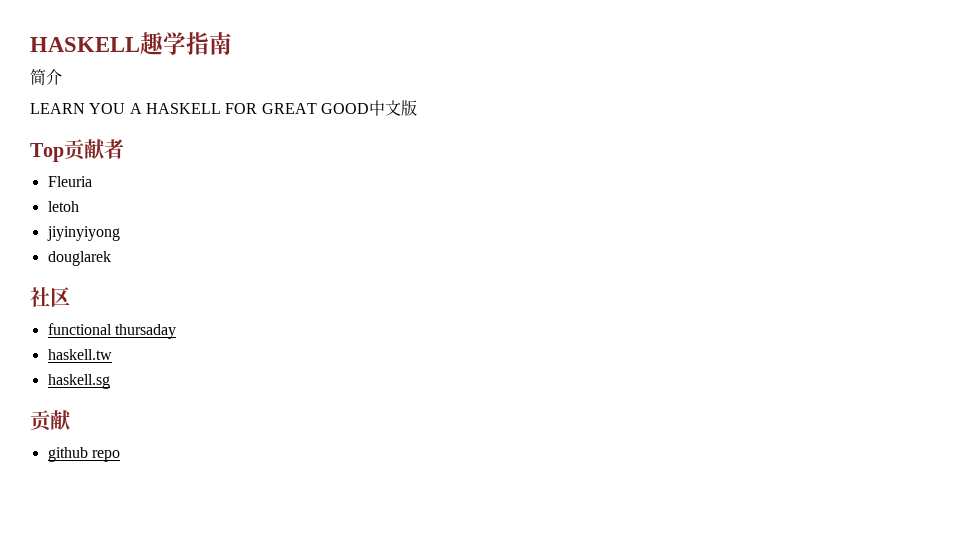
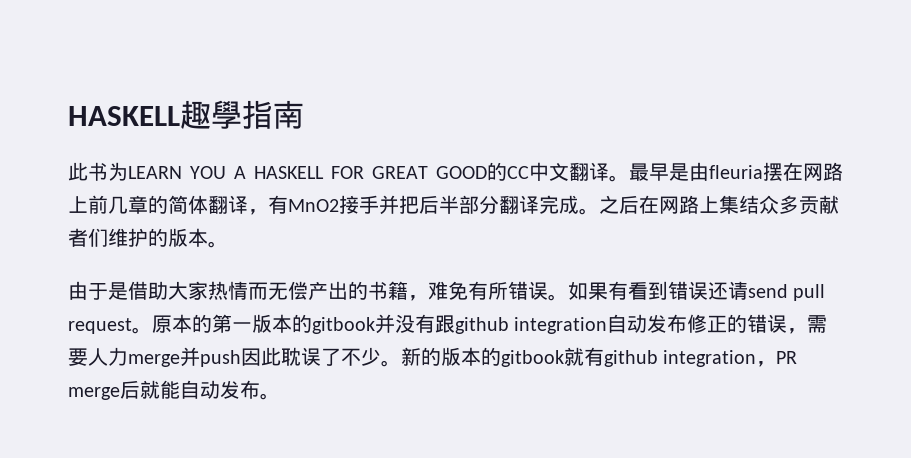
[163,32,186,55] 学 -> [211,100,242,129] 學
[30,69,62,85] 简介 // -> [68,162,128,181] 此书为
[368,100,417,116] [30,139,124,162] [47,176,92,187] [47,201,79,212] [46,226,120,241] [47,251,111,266] [30,287,70,307] [47,323,176,339] [47,349,112,360] [47,374,110,389] [30,410,71,432] [47,447,120,462] 中文版 // Top贡献者 // Fleuria // letoh // jiyinyiyong // douglarek // 社区 // functional thursaday // haskell.tw // haskell.sg // 贡献 // github repo -> [487,162,843,182] [68,195,839,215] [68,228,228,248] [68,281,826,301] [68,314,828,334] [68,347,798,367] [68,380,280,400] 的CC中文翻译。最早是由fleuria摆在网路上前几章的简体翻译，有MnO2接手并把后半部分翻译完成。之后在网路上集结众多贡献者们维护的版本。 // 由于是借助大家热情而无偿产出的书籍，难免有所错误。如果有看到错误还请send pull request。原本的第一版本的gitbook并没有跟github integration自动发布修正的错误，需要人力merge并push因此耽误了不少。新的版本的gitbook就有github integration，PR merge后就能自动发布。

